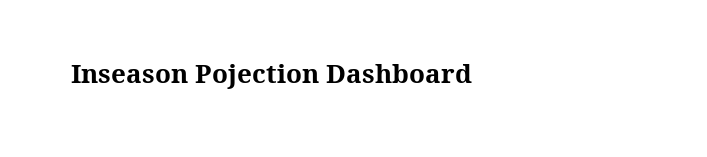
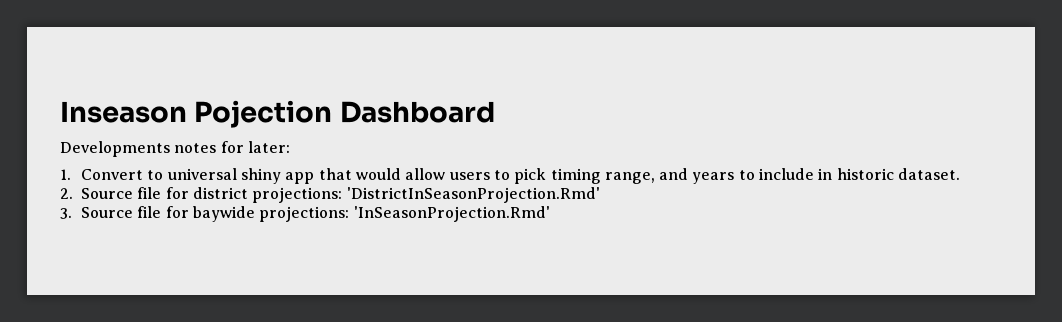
(473, 73) none -> [60,141,290,157] [60,168,961,184] [60,187,600,203] [60,206,550,222] // Developments notes for later: // 1. Convert to universal shiny app that would allow users to pick timing range, and years to include in historic dataset. // 2. Source file for district projections: 'DistrictInSeasonProjection.Rmd' // 3. Source file for baywide projections: 'InSeasonProjection.Rmd'

